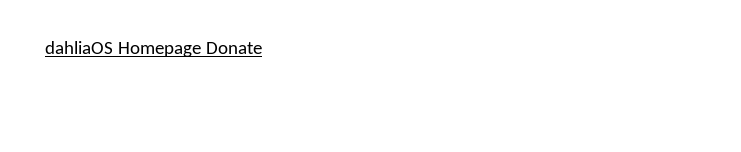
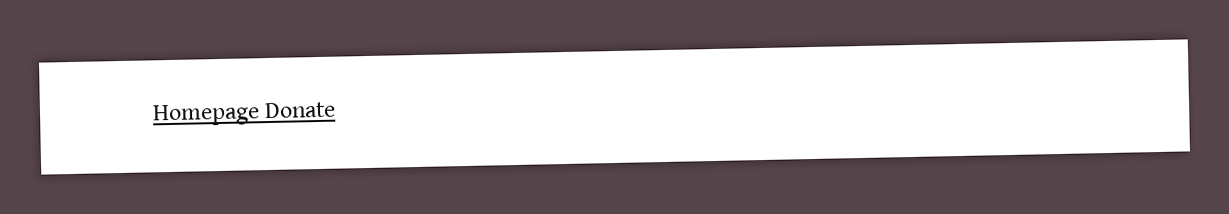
[45,41,113,54] dahliaOS -> (152, 115) none

